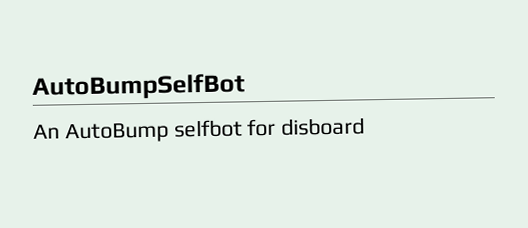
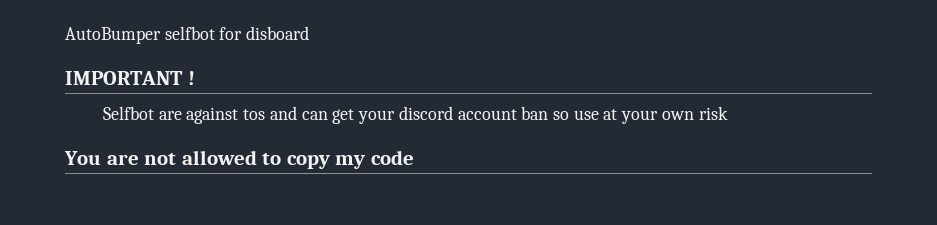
[32,73,245,101] [33,122,169,144] AutoBumpSelfBot // An AutoBump -> [65,27,161,44] AutoBumper
(366, 126) none -> [65,71,195,85] [103,106,728,124] [64,150,414,169] // IMPORTANT ! // Selfbot are against tos and can get your discord account ban so use at your own risk // You are not allowed to copy my code

